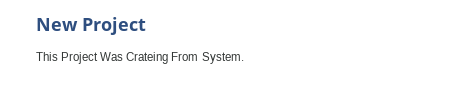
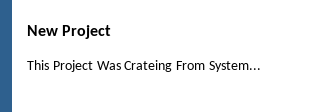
[201,52,244,64] System. -> [208,61,261,72] System...

